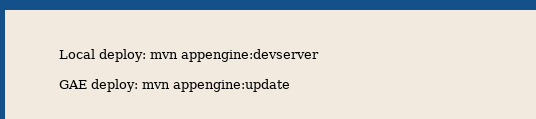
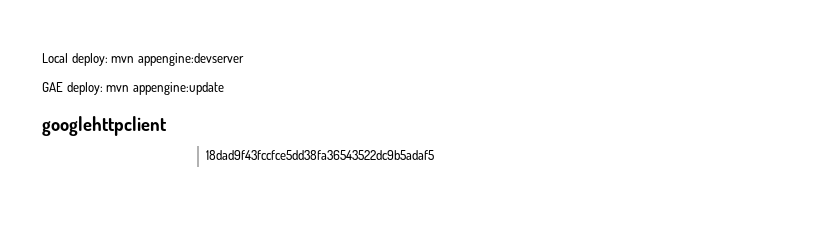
(290, 85) none -> [42,116,167,136] [206,150,435,160] // googlehttpclient // 18dad9f43fccfce5dd38fa36543522dc9b5adaf5

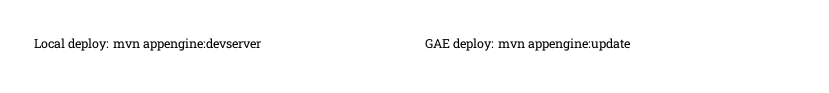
[42,116,167,136] [206,150,435,160] // googlehttpclient // 18dad9f43fccfce5dd38fa36543522dc9b5adaf5 -> (631, 44) none

